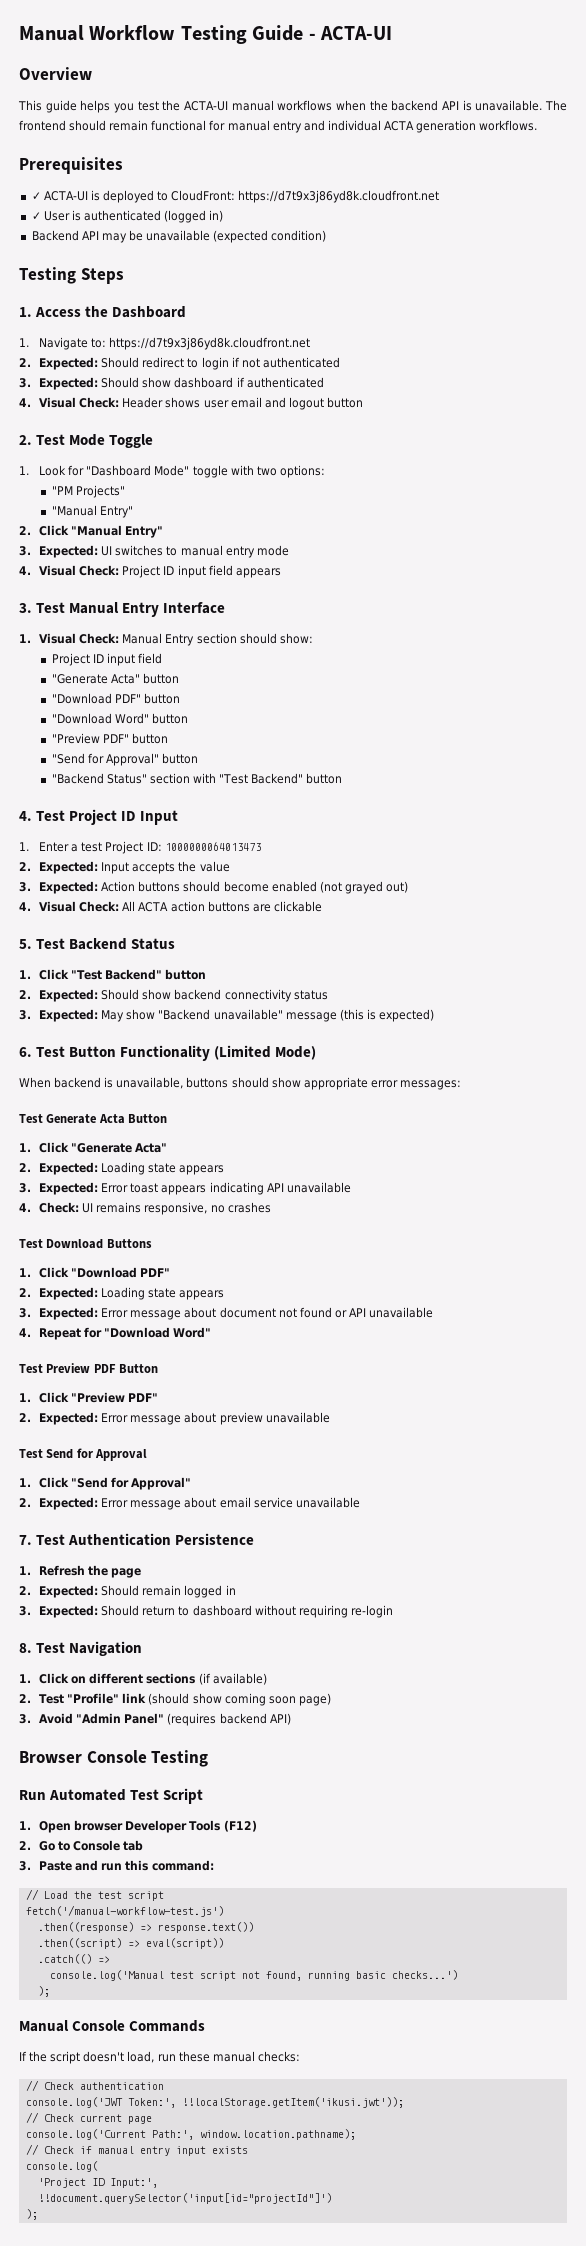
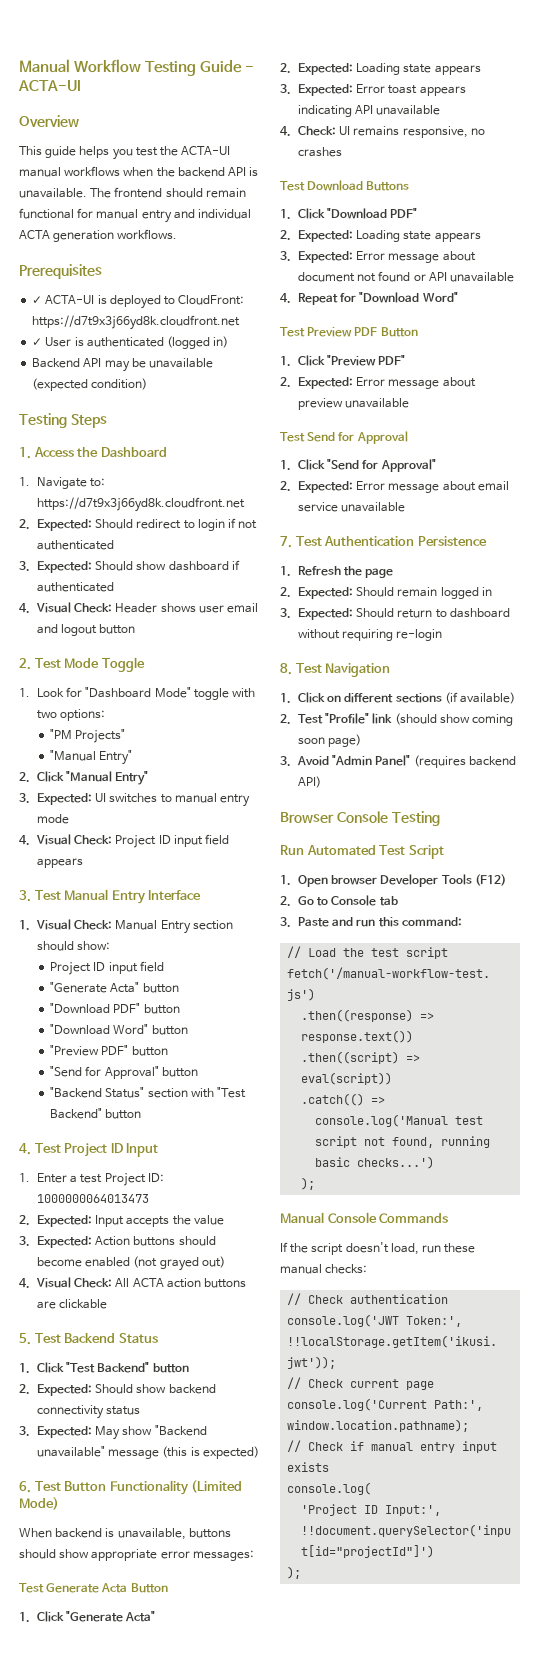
[238,190,440,203] https://d7t9x3j86yd8k.cloudfront.net -> [32,315,241,330] https://d7t9x3j66yd8k.cloudfront.net
[109,337,311,350] https://d7t9x3j86yd8k.cloudfront.net -> [36,497,245,512] https://d7t9x3j66yd8k.cloudfront.net

